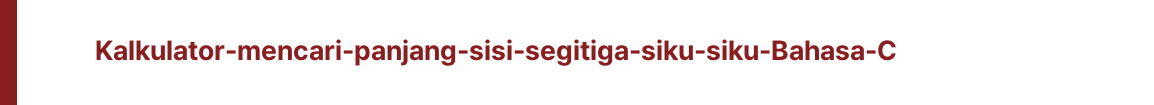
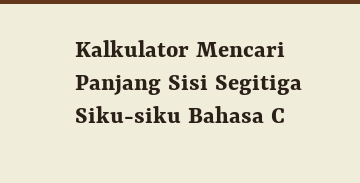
[95,39,897,66] Kalkulator-mencari-panjang-sisi-segitiga-siku-siku-Bahasa-C -> [75,40,286,57] [75,75,303,95] [75,106,286,123] Kalkulator Mencari Panjang Sisi Segitiga Siku-siku Bahasa C

